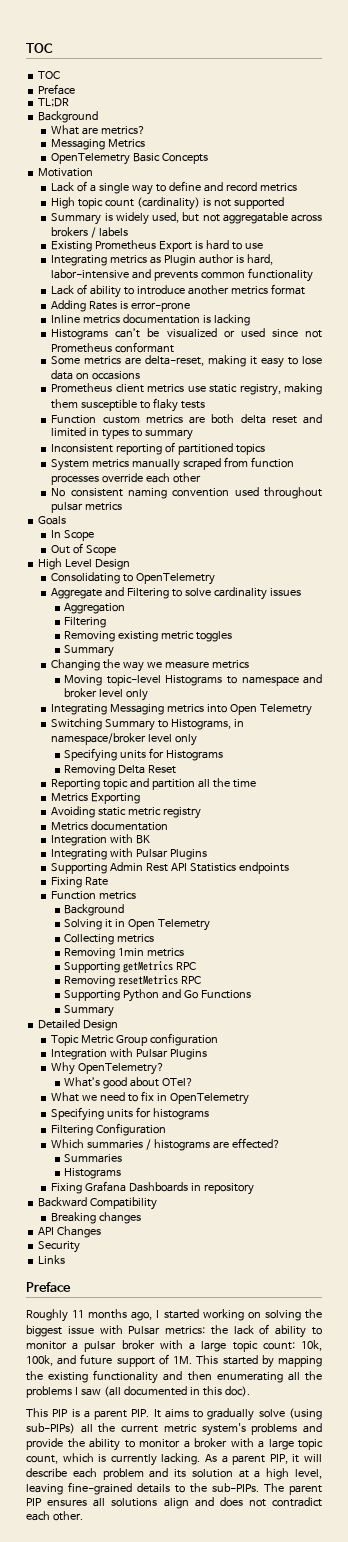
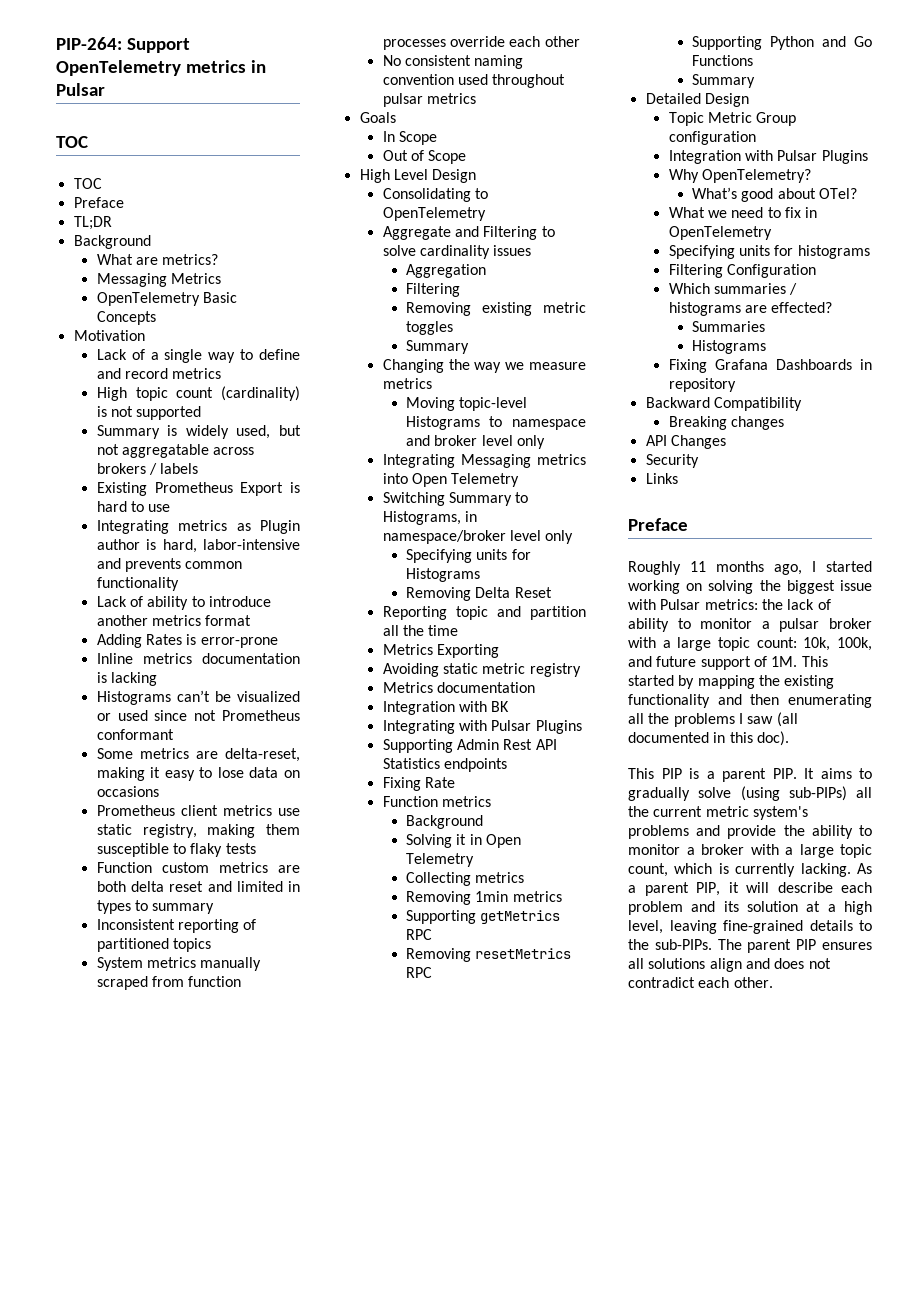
(26, 48) none -> [56,37,190,53] [56,60,266,76] [56,83,105,96] PIP-264: Support OpenTelemetry metrics in Pulsar //

